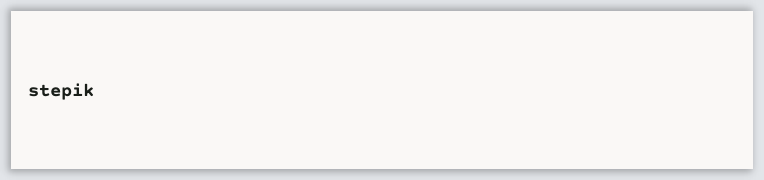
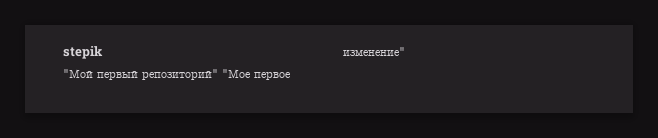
(94, 91) none -> [63,69,290,80] [343,47,405,56] // "Мой первый репозиторий" "Мое первое изменение"

